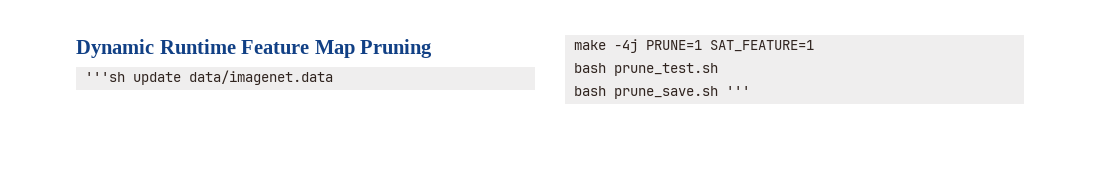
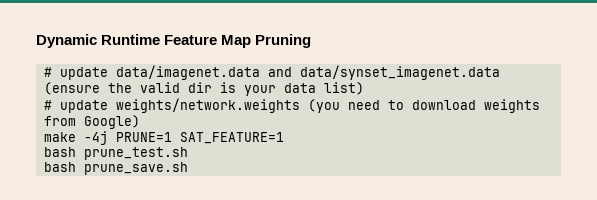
[84,72,125,82] '''sh -> [43,67,52,77] #
(333, 77) none -> [267,65,500,80] [43,82,364,96] [43,98,540,113] [43,115,140,129] and data/synset_imagenet.data (ensure the valid dir is your data list) // # update weights/network.weights (you need to download weights from Google)
[725,86,750,96] ''' -> (188, 168) none

